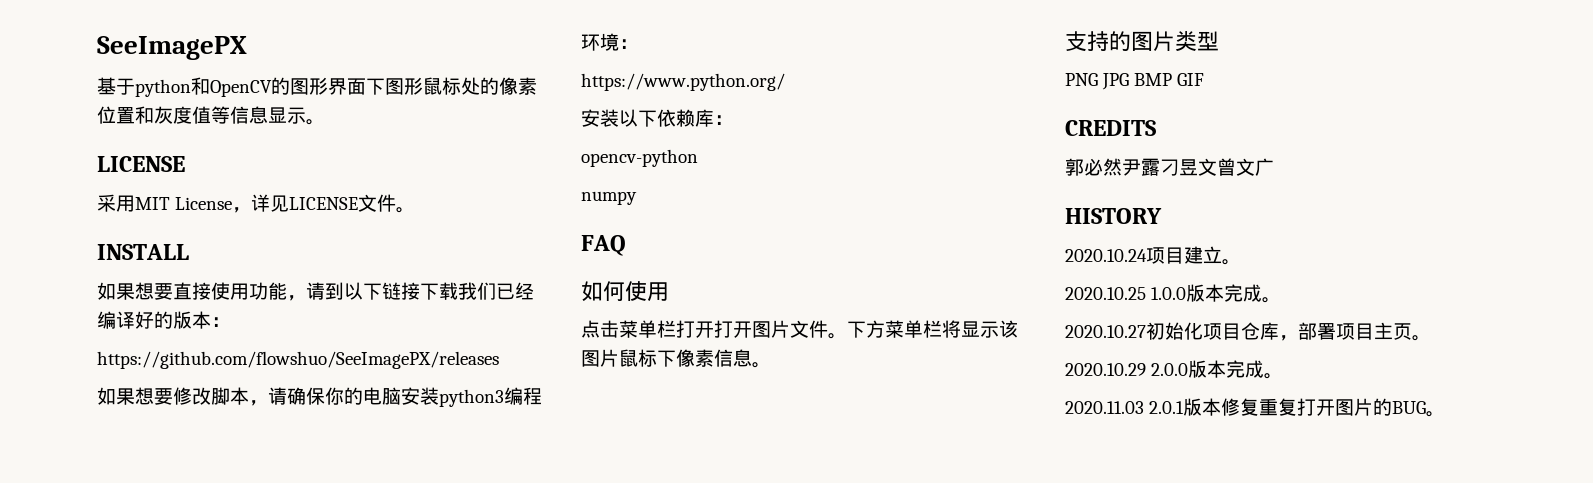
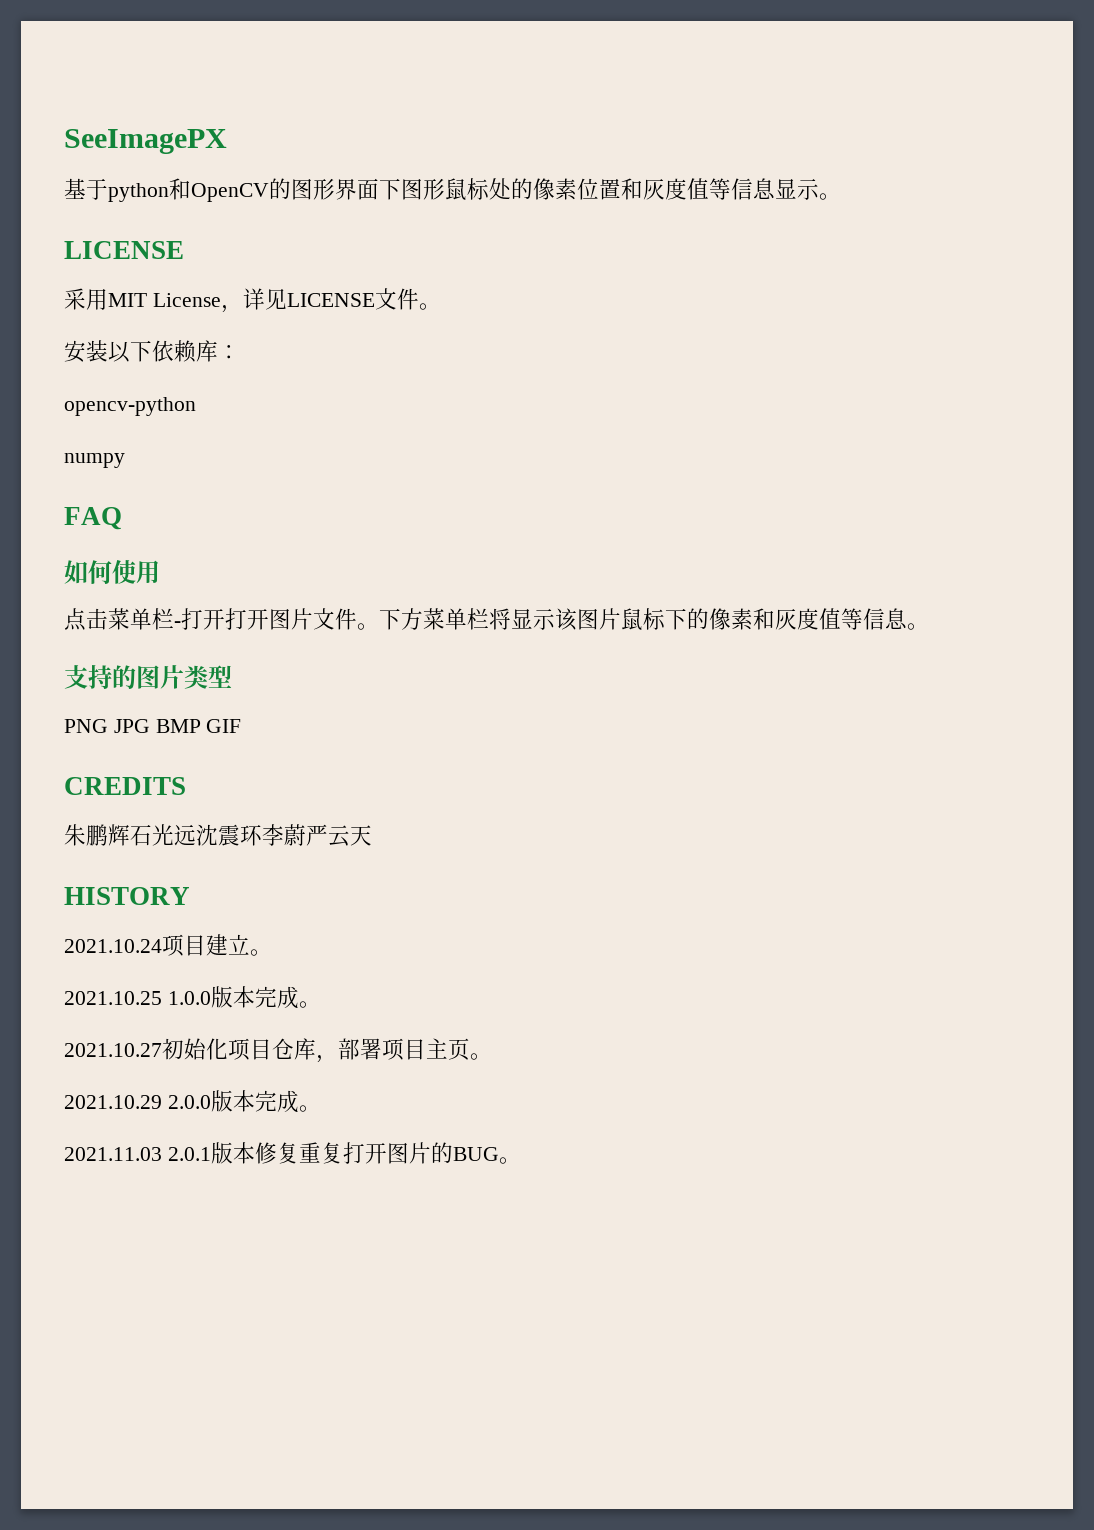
[97,244,189,260] [97,282,534,301] [97,311,230,329] [97,351,499,369] [97,387,542,407] [581,33,638,51] [581,73,785,91] // INSTALL // 如果想要直接使用功能，请到以下链接下载我们已经编译好的版本： // https://github.com/flowshuo/SeeImagePX/releases // 如果想要修改脚本，请确保你的电脑安装python3编程环境： // https://www.python.org/ -> (441, 306) none
(676, 329) none -> [174,621,181,627] -
[676,349,714,367] 像素 -> [687,608,863,630] 的像素和灰度值等
[1065,158,1274,176] 郭必然尹露刁昱文曾文广 -> [64,824,372,847] 朱鹏辉石光远沈震环李蔚严云天
[1065,249,1147,262] 2020.10.24 -> [64,939,162,953] 2021.10.24
[1065,287,1146,300] 2020.10.25 -> [64,991,162,1005] 2021.10.25
[1065,325,1146,338] 2020.10.27 -> [64,1043,162,1057] 2021.10.27
[1065,363,1146,376] 2020.10.29 -> [64,1095,162,1109] 2021.10.29
[1065,401,1144,414] 2020.11.03 -> [64,1147,162,1161] 2021.11.03

